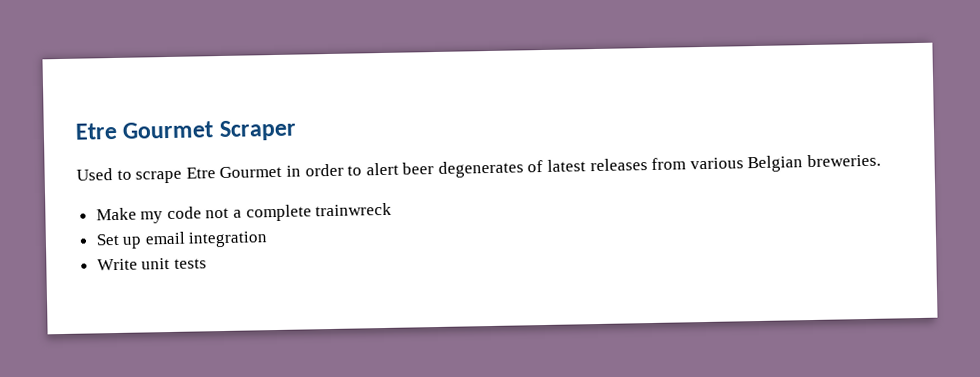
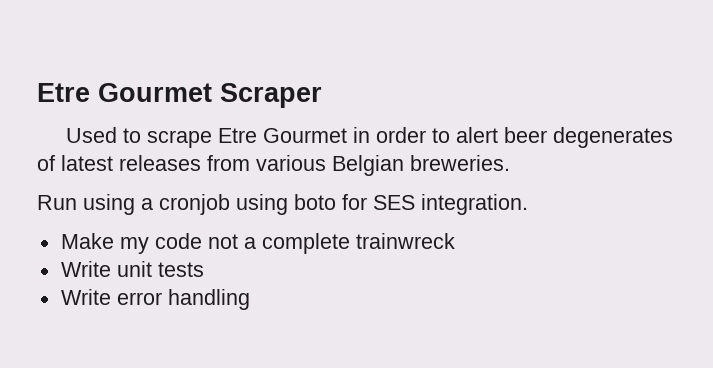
(882, 160) none -> [37,194,528,215] // Run using a cronjob using boto for SES integration.
[95,231,269,249] // Set up email integration -> (455, 241) none
(207, 263) none -> [60,289,250,310] // Write error handling

